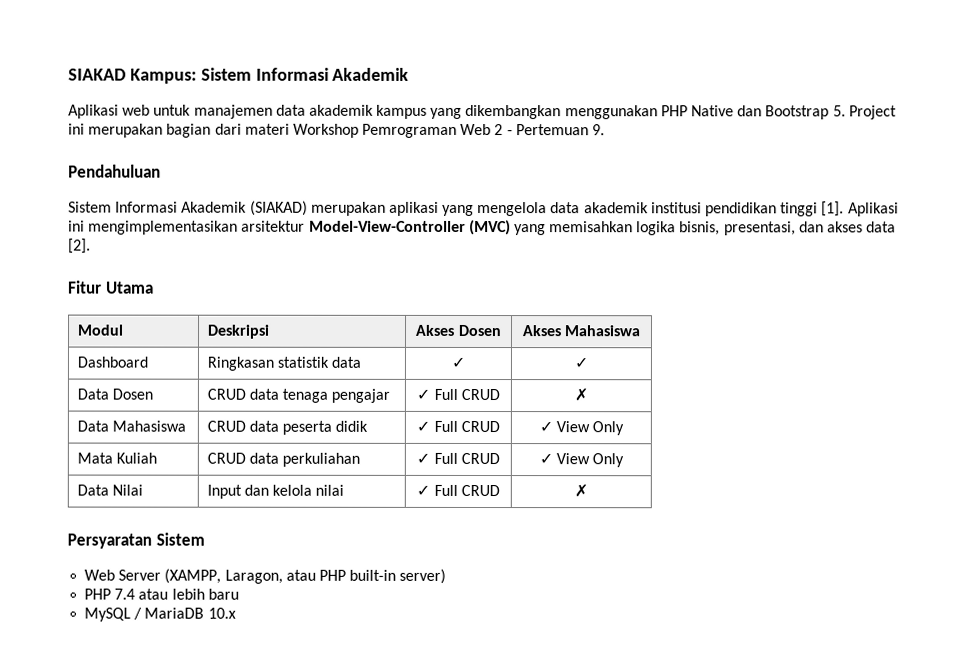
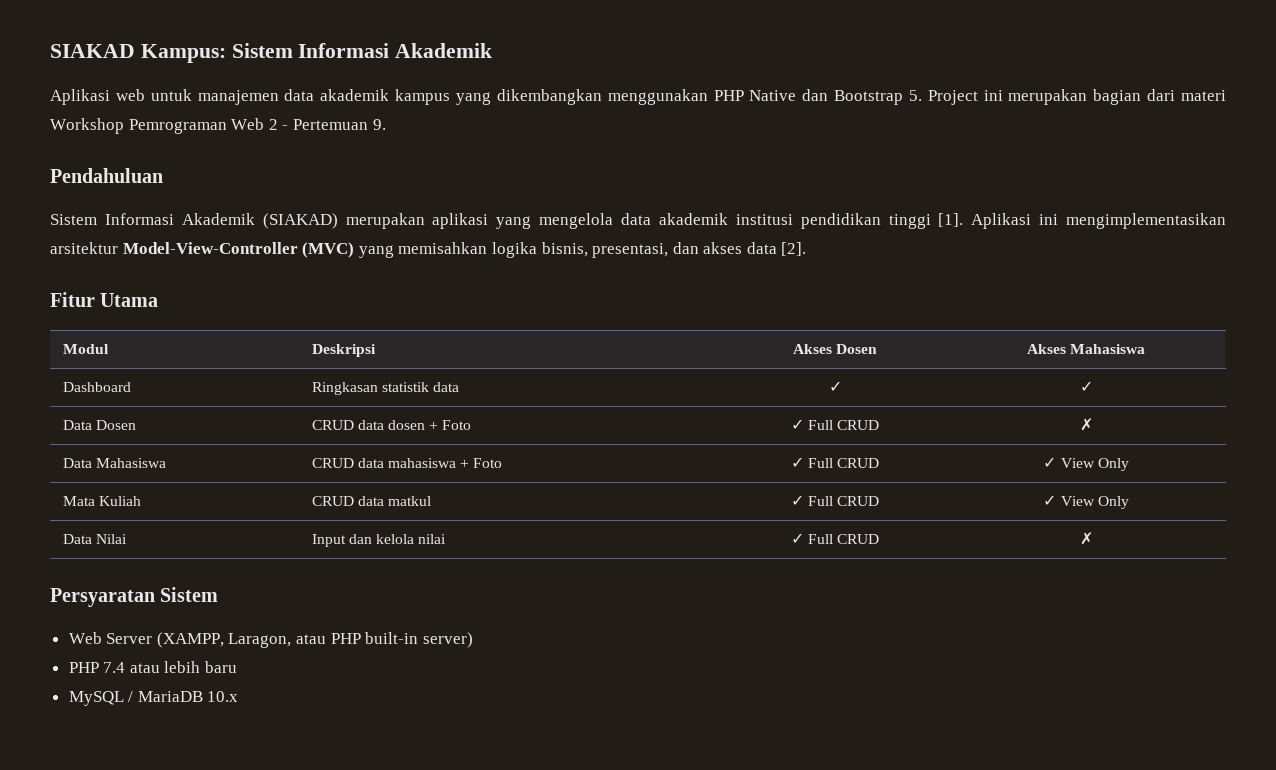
[282,388,391,403] tenaga pengajar -> [387,420,472,430] dosen + Foto
[282,420,369,435] peserta didik -> [387,458,503,468] mahasiswa + Foto
[282,452,361,467] perkuliahan -> [387,496,431,506] matkul

